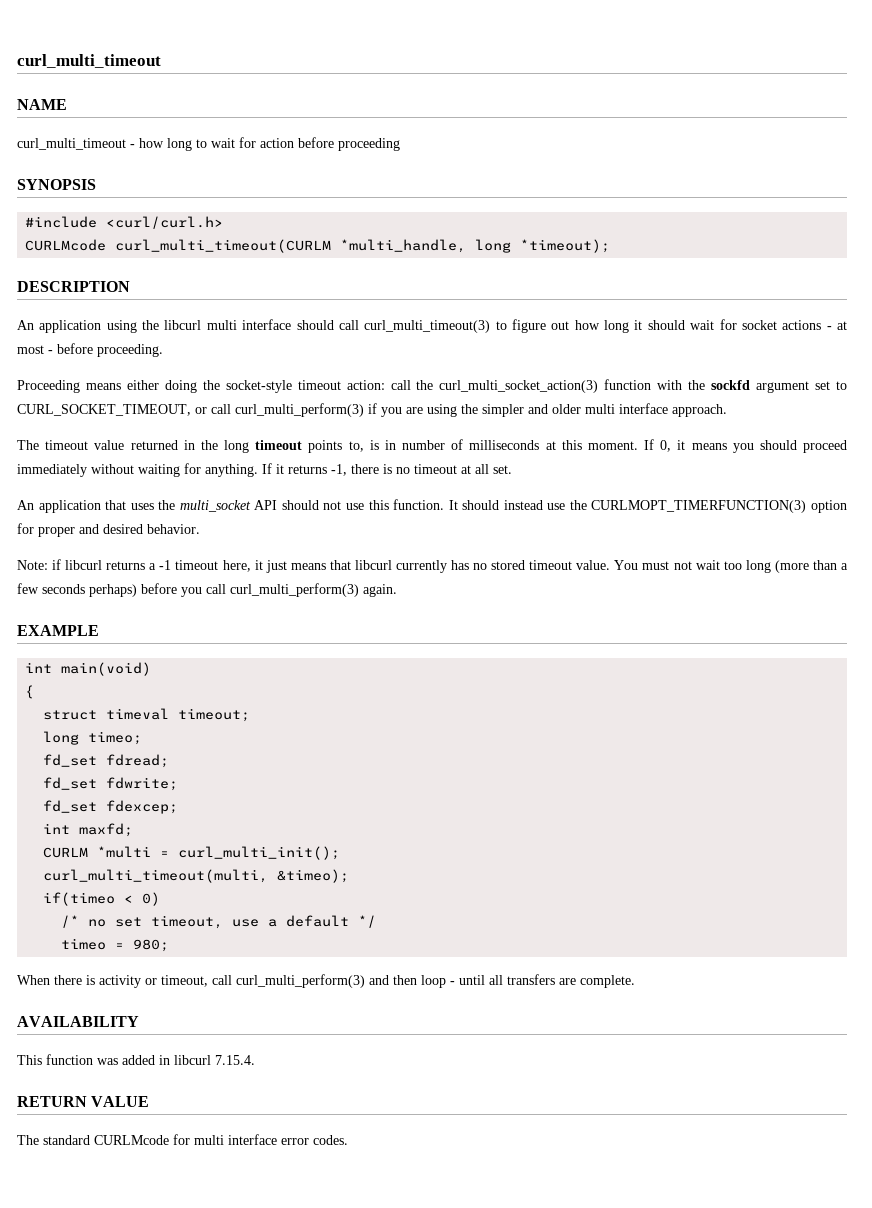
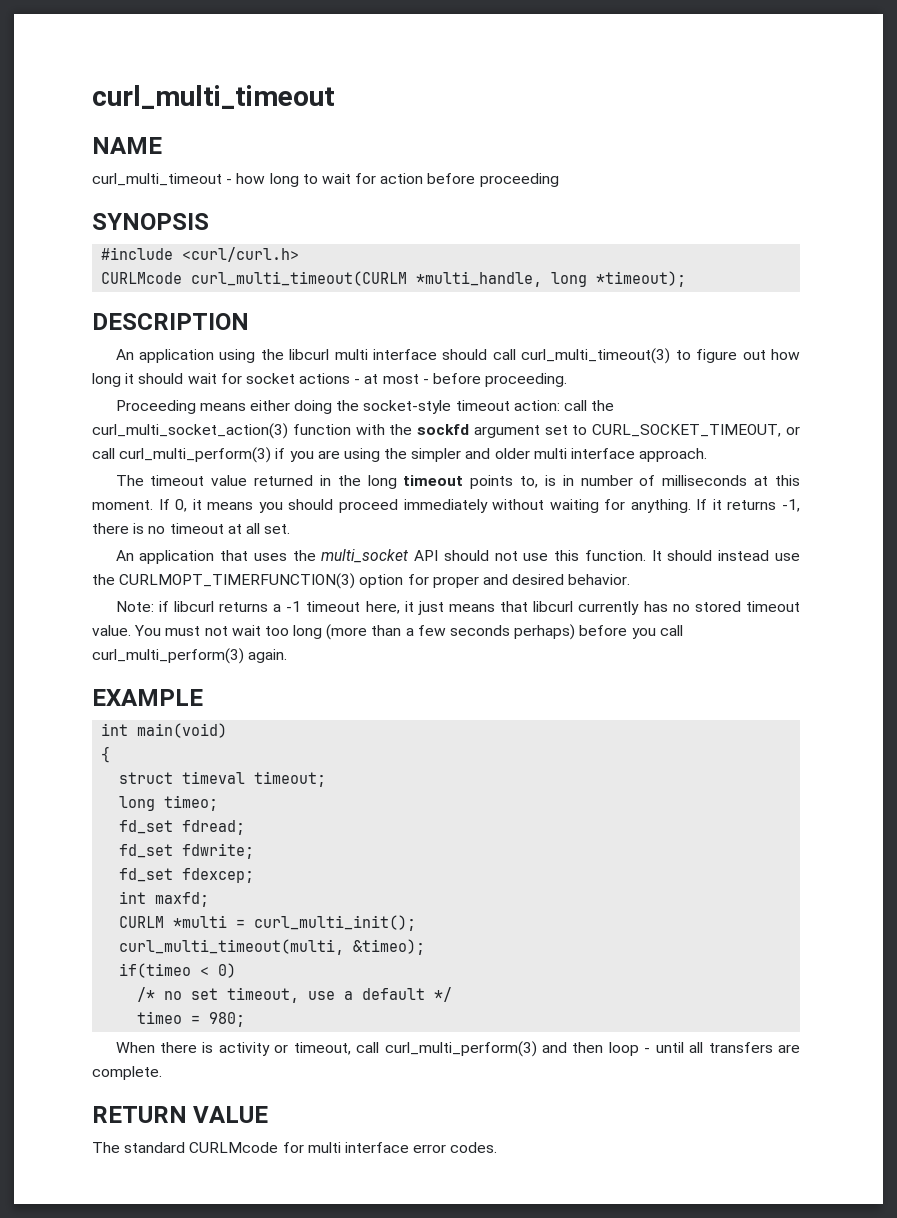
[17,1016,139,1027] [17,1054,255,1065] // AVAILABILITY // This function was added in libcurl 7.15.4. -> (162, 1073) none

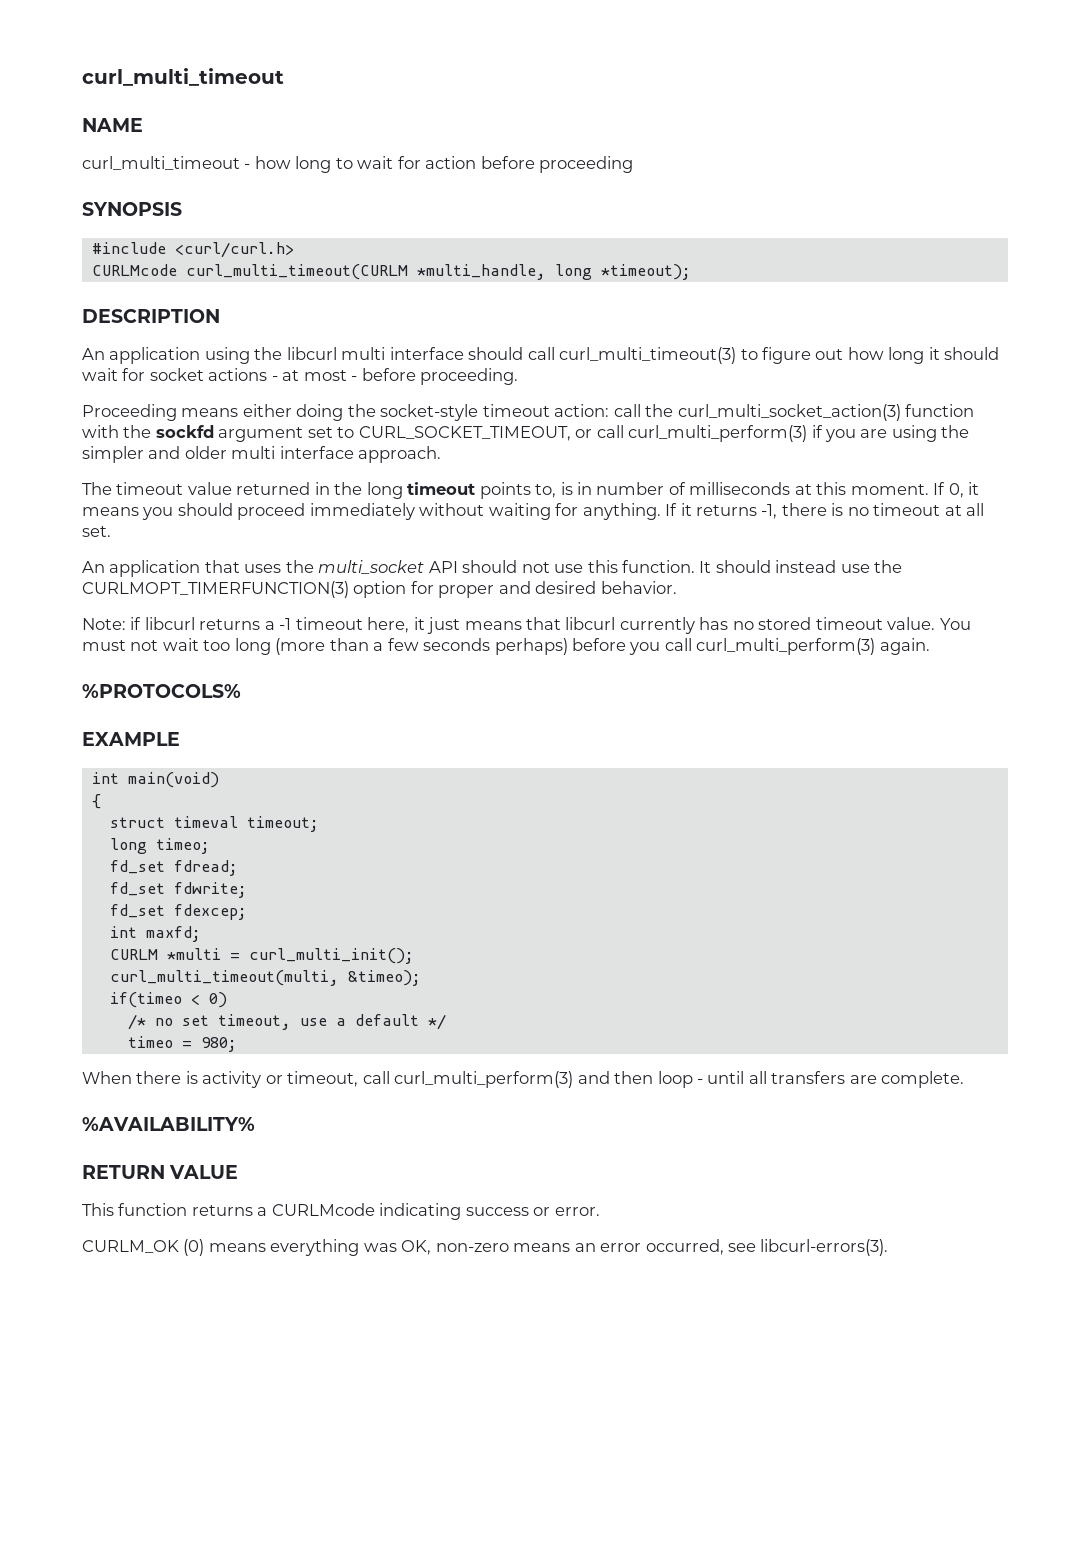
(288, 656) none -> [82,684,241,698] // %PROTOCOLS%
(162, 1073) none -> [82,1117,255,1131] // %AVAILABILITY%
[92,1142,498,1153] The standard CURLMcode for multi interface error codes. -> [82,1203,600,1220] [82,1239,889,1256] This function returns a CURLMcode indicating success or error. // CURLM_OK (0) means everything was OK, non-zero means an error occurred, see libcurl-errors(3).

